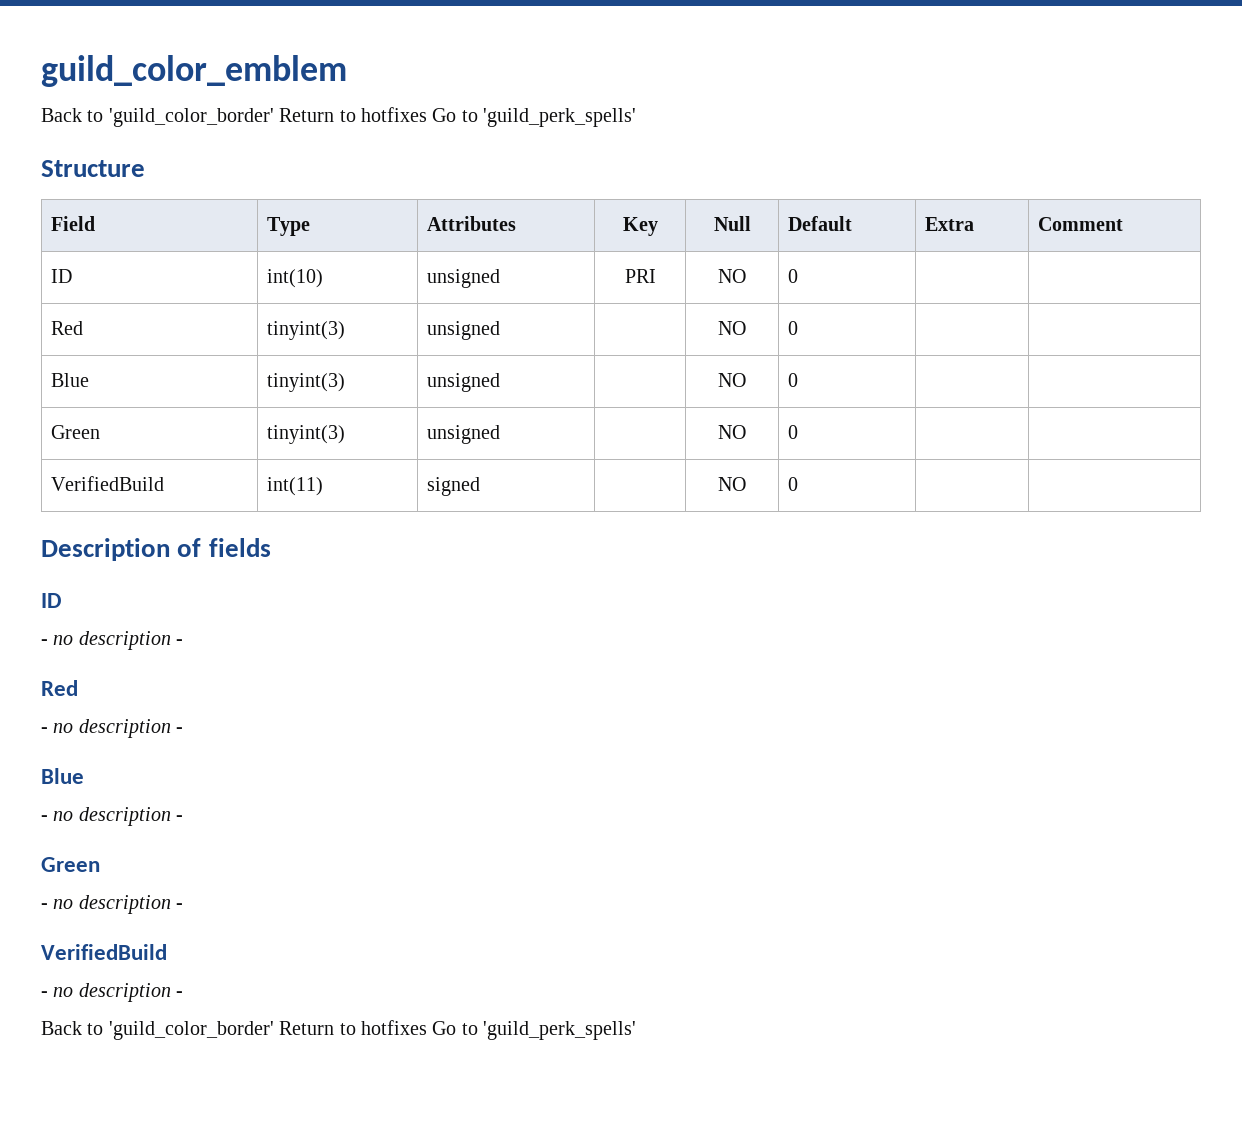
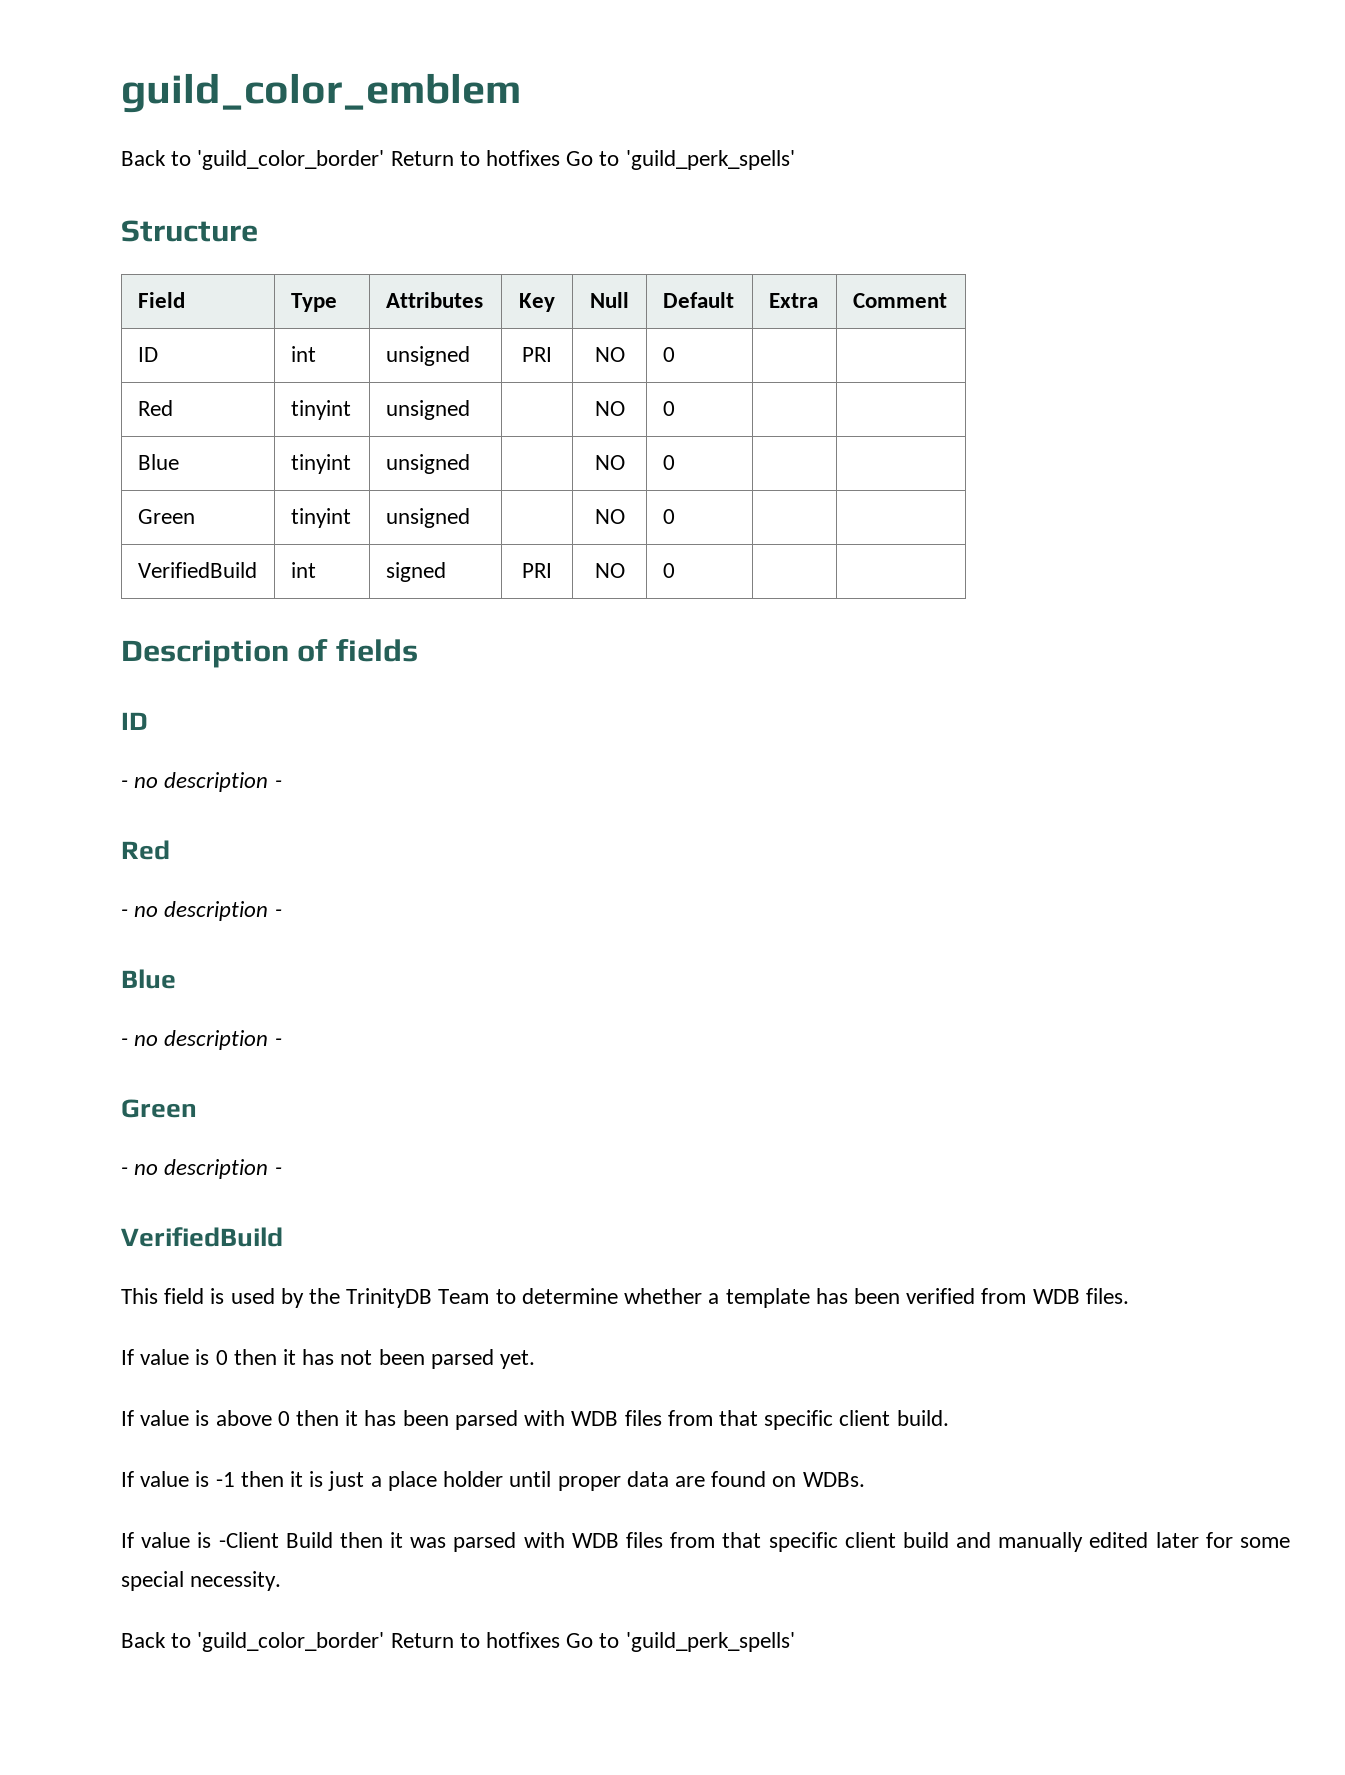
[266,269,323,288] int(10) -> [290,346,316,362] int
[266,321,345,340] tinyint(3) -> [290,400,351,420] tinyint
[266,373,345,392] tinyint(3) -> [290,454,351,474] tinyint
[266,425,345,444] tinyint(3) -> [290,508,351,528] tinyint
[266,477,323,496] int(11) -> [290,562,316,578] int
(480, 486) none -> [522,563,552,578] PRI
[41,983,184,1002] - no description - -> [121,1288,1129,1308] [121,1349,536,1369] [121,1410,949,1430] [121,1471,865,1491] [121,1532,1290,1552] [121,1571,282,1591] This field is used by the TrinityDB Team to determine whether a template has been verified from WDB files. // If value is 0 then it has not been parsed yet. // If value is above 0 then it has been parsed with WDB files from that specific client build. // If value is -1 then it is just a place holder until proper data are found on WDBs. // If value is -Client Build then it was parsed with WDB files from that specific client build and manually edited later for some special necessity.

